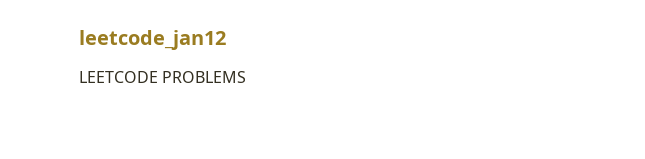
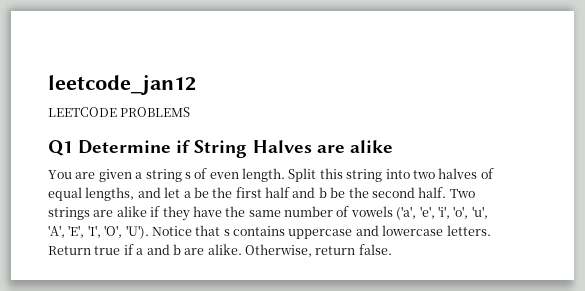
(247, 77) none -> [48,140,393,158] [48,168,494,182] [48,187,475,201] [48,206,488,221] [48,225,491,239] [48,244,392,257] // Q1 Determine if String Halves are alike // You are given a string s of even length. Split this string into two halves of equal lengths, and let a be the first half and b be the second half. Two strings are alike if they have the same number of vowels ('a', 'e', 'i', 'o', 'u', 'A', 'E', 'I', 'O', 'U'). Notice that s contains uppercase and lowercase letters. Return true if a and b are alike. Otherwise, return false.

